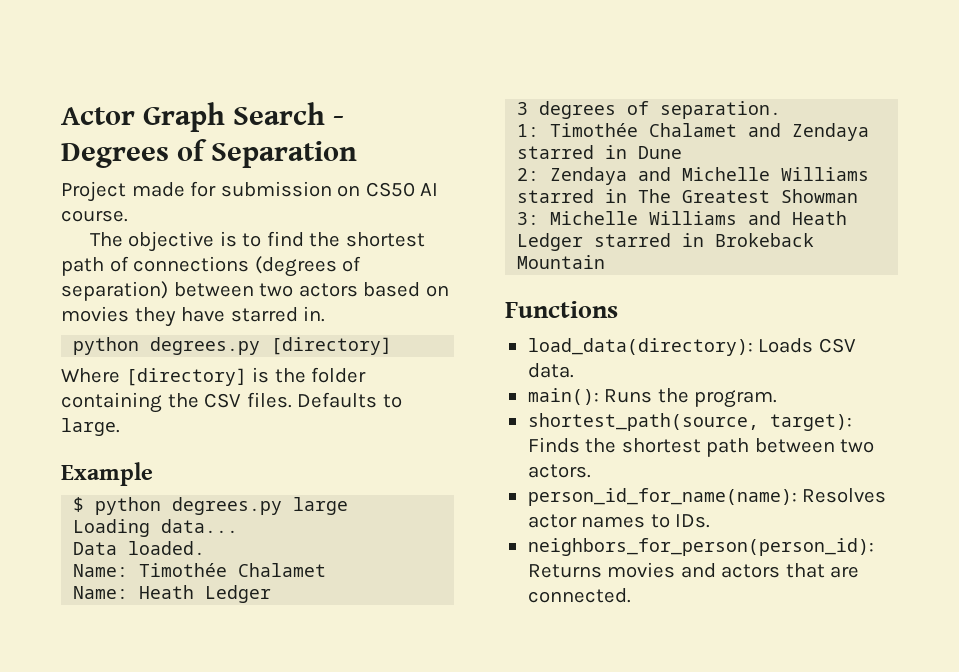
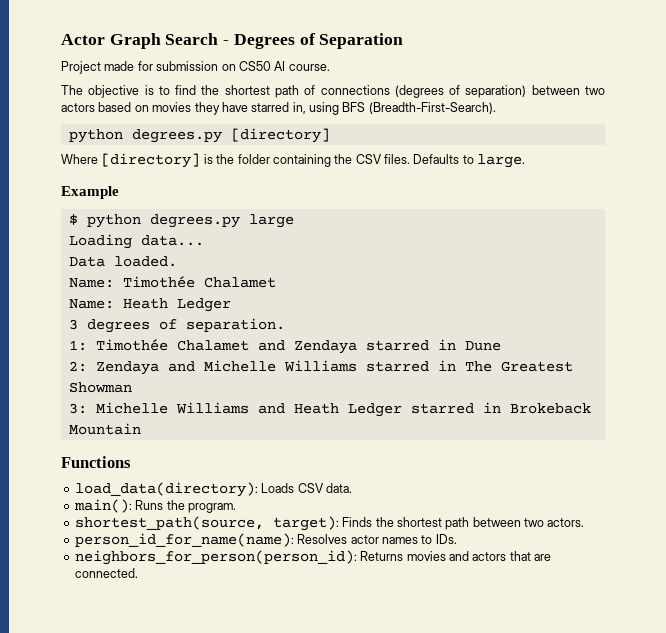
[303,306,326,322] in. -> [292,102,496,115] in, using BFS (Breadth-First-Search).

